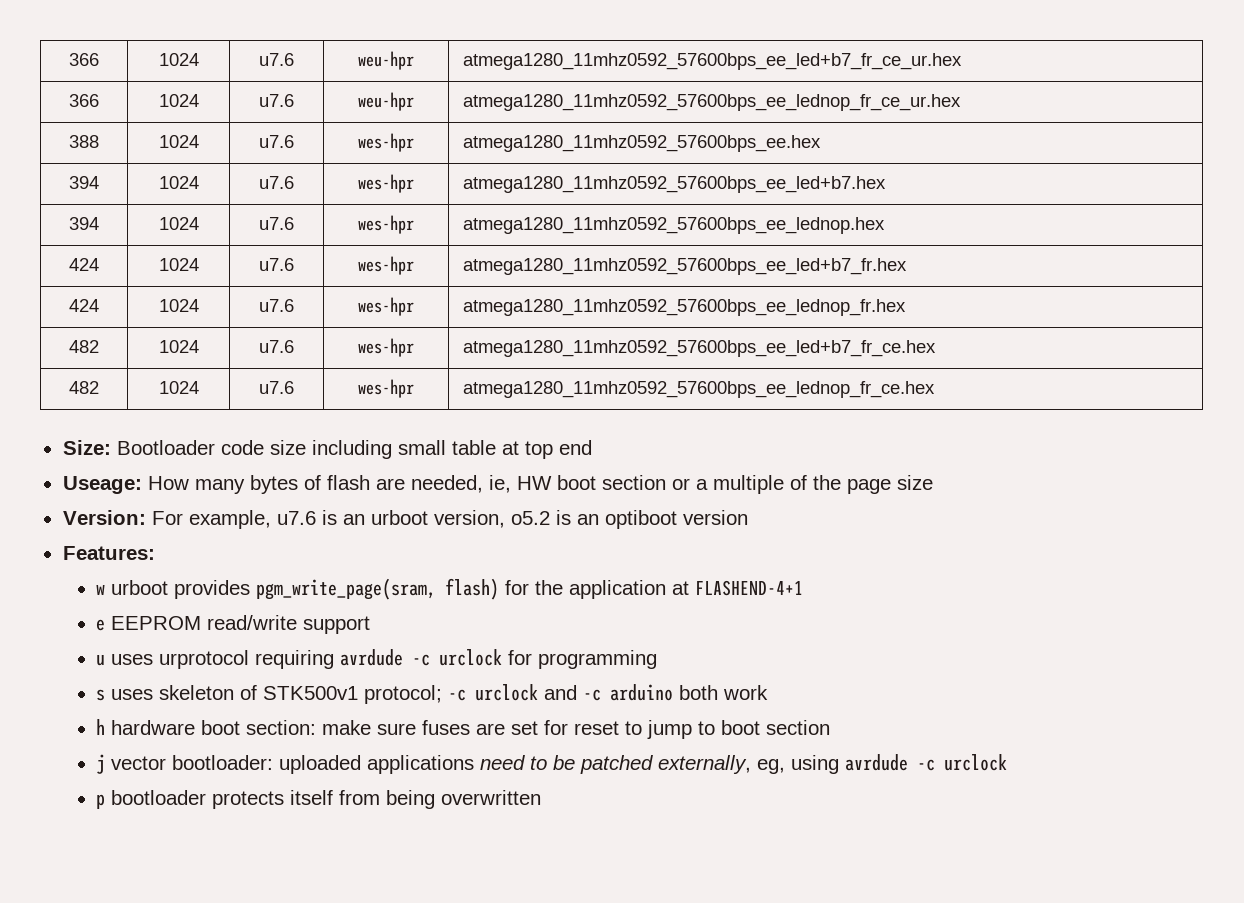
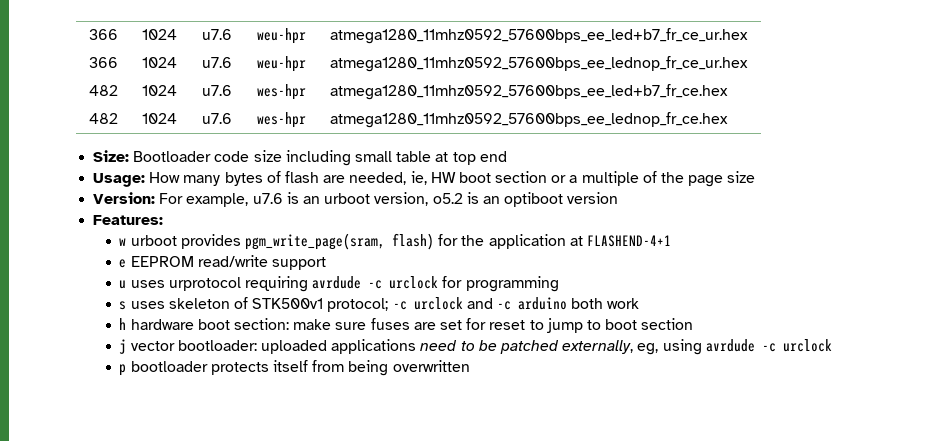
[69,135,99,148] [158,135,199,148] [259,135,294,148] [358,133,414,152] [463,135,822,152] [69,176,99,189] [158,176,199,189] [259,176,294,189] [358,174,414,193] [463,176,887,193] [69,217,99,230] [158,217,199,230] [259,217,294,230] [358,215,414,234] [463,217,886,234] [69,258,99,271] [158,258,199,271] [259,258,294,271] [358,256,414,275] [463,258,908,275] [69,299,99,312] [158,299,199,312] [259,299,294,312] [358,297,414,316] [463,299,907,316] // 388 | 1024 | u7.6 | wes-hpr | atmega1280_11mhz0592_57600bps_ee.hex // 394 | 1024 | u7.6 | wes-hpr | atmega1280_11mhz0592_57600bps_ee_led+b7.hex // 394 | 1024 | u7.6 | wes-hpr | atmega1280_11mhz0592_57600bps_ee_lednop.hex // 424 | 1024 | u7.6 | wes-hpr | atmega1280_11mhz0592_57600bps_ee_led+b7_fr.hex // 424 | 1024 | u7.6 | wes-hpr | atmega1280_11mhz0592_57600bps_ee_lednop_fr.hex -> (748, 64) none
[62,476,142,494] Useage: -> [93,173,146,187] Usage:

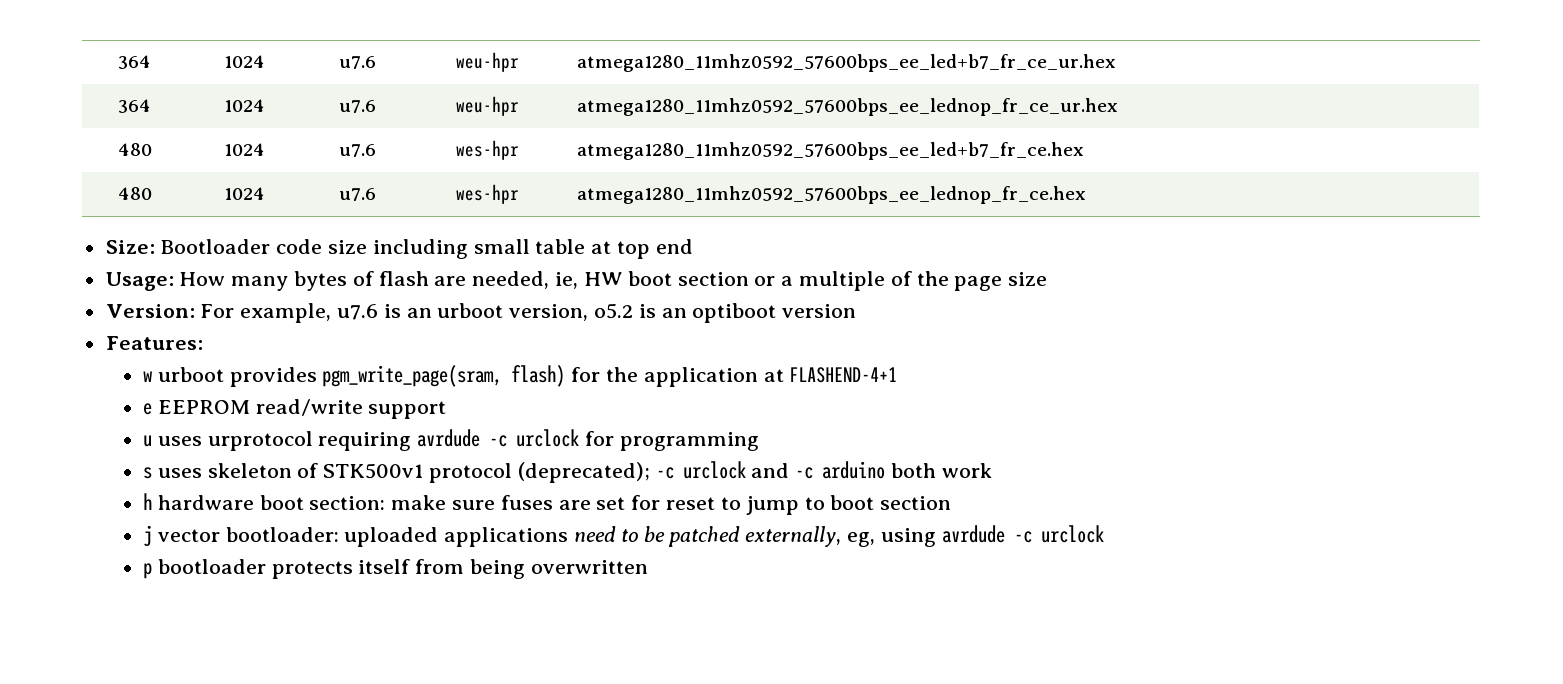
[88,29,118,40] 366 -> [118,55,151,69] 364
[88,57,118,68] 366 -> [118,99,151,113] 364
[88,85,118,96] 482 -> [117,143,152,156] 480
[88,113,118,124] 482 -> [117,187,152,200] 480
[327,298,389,312] protocol; -> [429,462,650,483] protocol (deprecated);

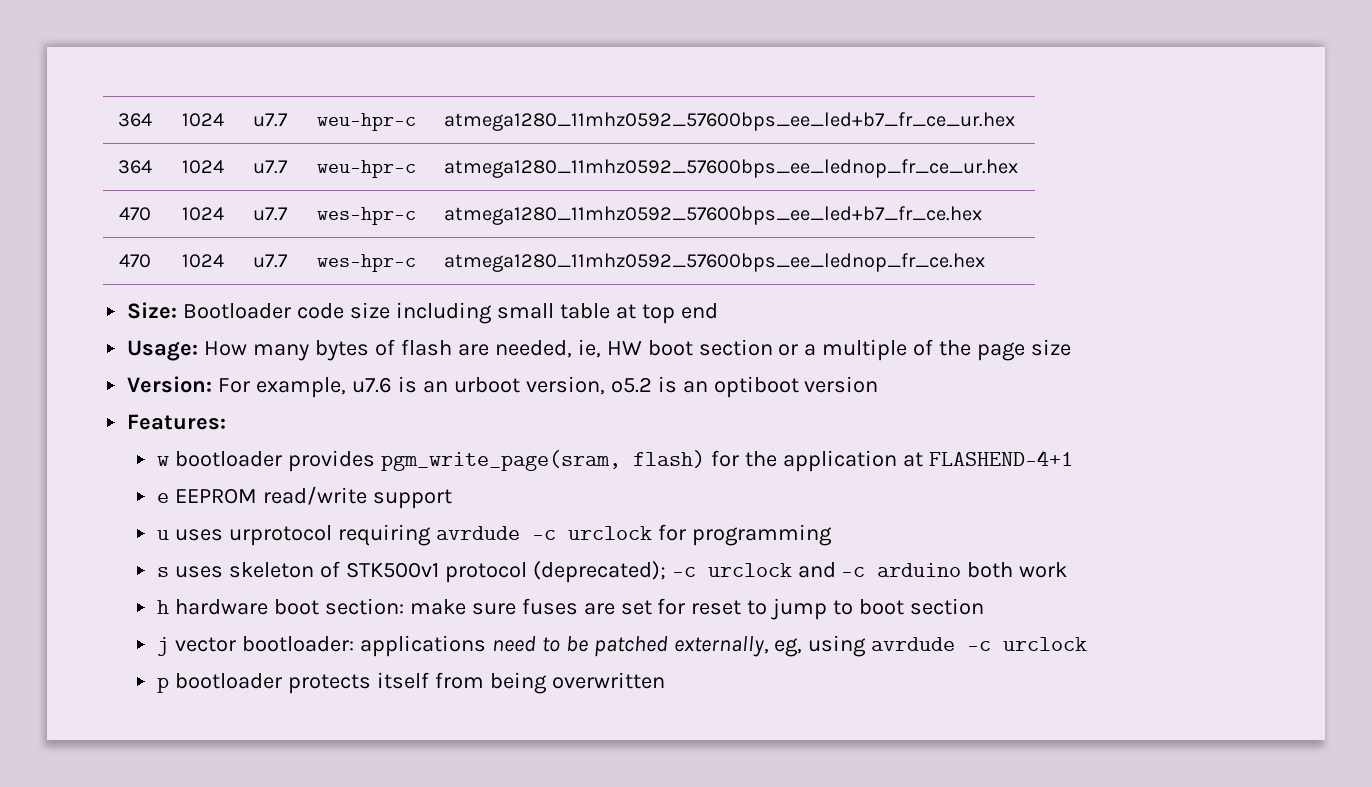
[118,55,151,69] [224,55,265,68] [338,56,376,69] [455,52,519,72] 364 | 1024 | u7.6 | weu-hpr -> [118,113,152,127] [181,113,224,127] [253,113,288,127] [316,113,416,131] 364 | 1024 | u7.7 | weu-hpr-c
[338,100,376,113] [455,96,519,116] u7.6 | weu-hpr -> [253,160,288,174] [316,160,416,178] u7.7 | weu-hpr-c
[117,143,152,156] [224,143,265,156] [338,144,376,157] [455,140,519,160] 480 | 1024 | u7.6 | wes-hpr -> [119,207,151,221] [181,207,224,221] [253,207,288,221] [316,207,416,225] 470 | 1024 | u7.7 | wes-hpr-c
[117,187,152,200] [224,187,265,200] [338,188,376,201] [455,184,519,204] 480 | 1024 | u7.6 | wes-hpr -> [119,254,151,268] [181,254,224,268] [253,254,288,268] [316,254,416,272] 470 | 1024 | u7.7 | wes-hpr-c
[157,367,224,382] urboot -> [174,451,282,467] bootloader
[344,527,439,547] uploaded -> (354, 644) none

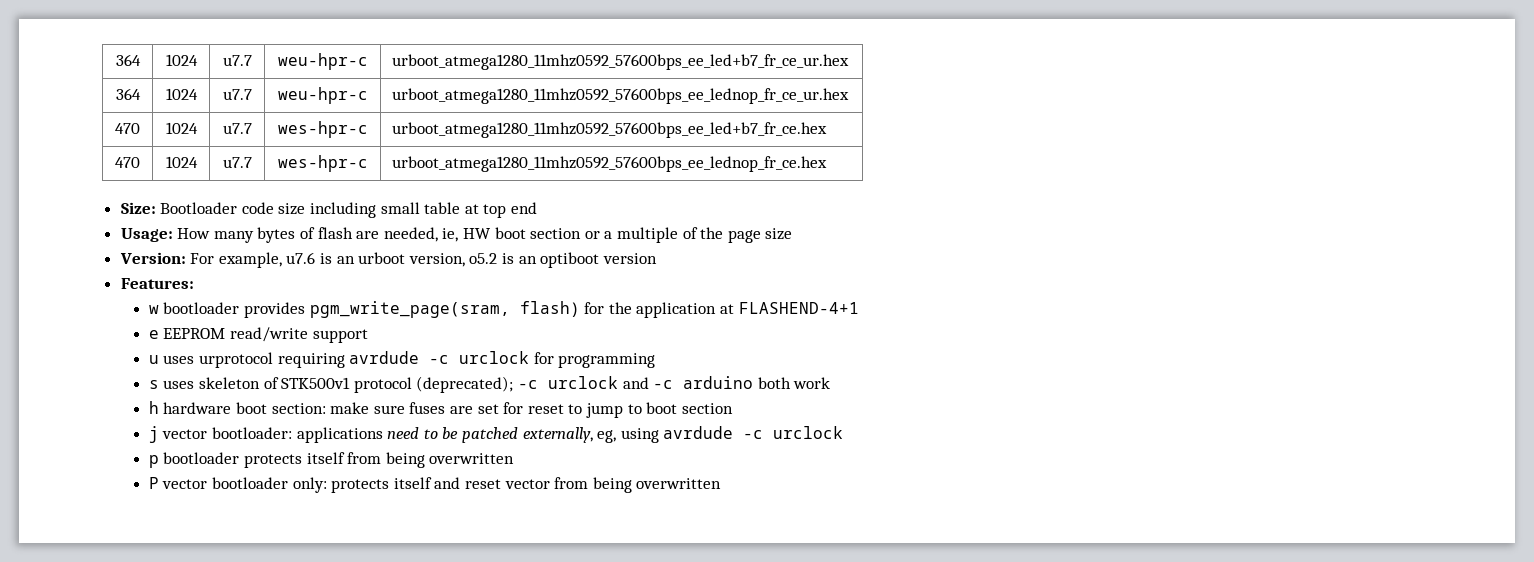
[118,113,152,127] [181,113,224,127] [253,113,288,127] [316,113,416,131] [444,112,1016,131] [118,160,152,174] [181,160,224,174] [253,160,288,174] [316,160,416,178] [444,159,1019,178] [119,207,151,221] [181,207,224,221] [253,207,288,221] [316,207,416,225] [444,206,983,225] [119,254,151,268] [181,254,224,268] [253,254,288,268] [316,254,416,272] [444,253,986,272] 364 | 1024 | u7.7 | weu-hpr-c | atmega1280_11mhz0592_57600bps_ee_led+b7_fr_ce_ur.hex // 364 | 1024 | u7.7 | weu-hpr-c | atmega1280_11mhz0592_57600bps_ee_lednop_fr_ce_ur.hex // 470 | 1024 | u7.7 | wes-hpr-c | atmega1280_11mhz0592_57600bps_ee_led+b7_fr_ce.hex // 470 | 1024 | u7.7 | wes-hpr-c | atmega1280_11mhz0592_57600bps_ee_lednop_fr_ce.hex -> [115,54,141,66] [165,54,198,66] [222,55,252,66] [277,53,368,70] [392,54,850,70] [115,88,141,100] [165,88,198,100] [222,89,252,100] [277,87,368,104] [392,88,850,104] [115,123,140,134] [165,122,198,134] [222,123,252,134] [277,121,368,138] [392,122,828,138] [115,157,140,168] [165,156,198,168] [222,157,252,168] [277,155,368,172] [392,156,828,172] 364 | 1024 | u7.7 | weu-hpr-c | urboot_atmega1280_11mhz0592_57600bps_ee_led+b7_fr_ce_ur.hex // 364 | 1024 | u7.7 | weu-hpr-c | urboot_atmega1280_11mhz0592_57600bps_ee_lednop_fr_ce_ur.hex // 470 | 1024 | u7.7 | wes-hpr-c | urboot_atmega1280_11mhz0592_57600bps_ee_led+b7_fr_ce.hex // 470 | 1024 | u7.7 | wes-hpr-c | urboot_atmega1280_11mhz0592_57600bps_ee_lednop_fr_ce.hex
(665, 680) none -> [148,477,722,493] // P vector bootloader only: protects itself and reset vector from being overwritten

